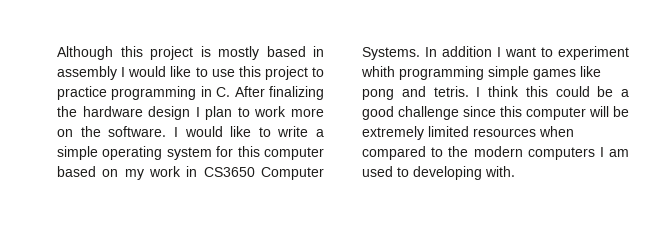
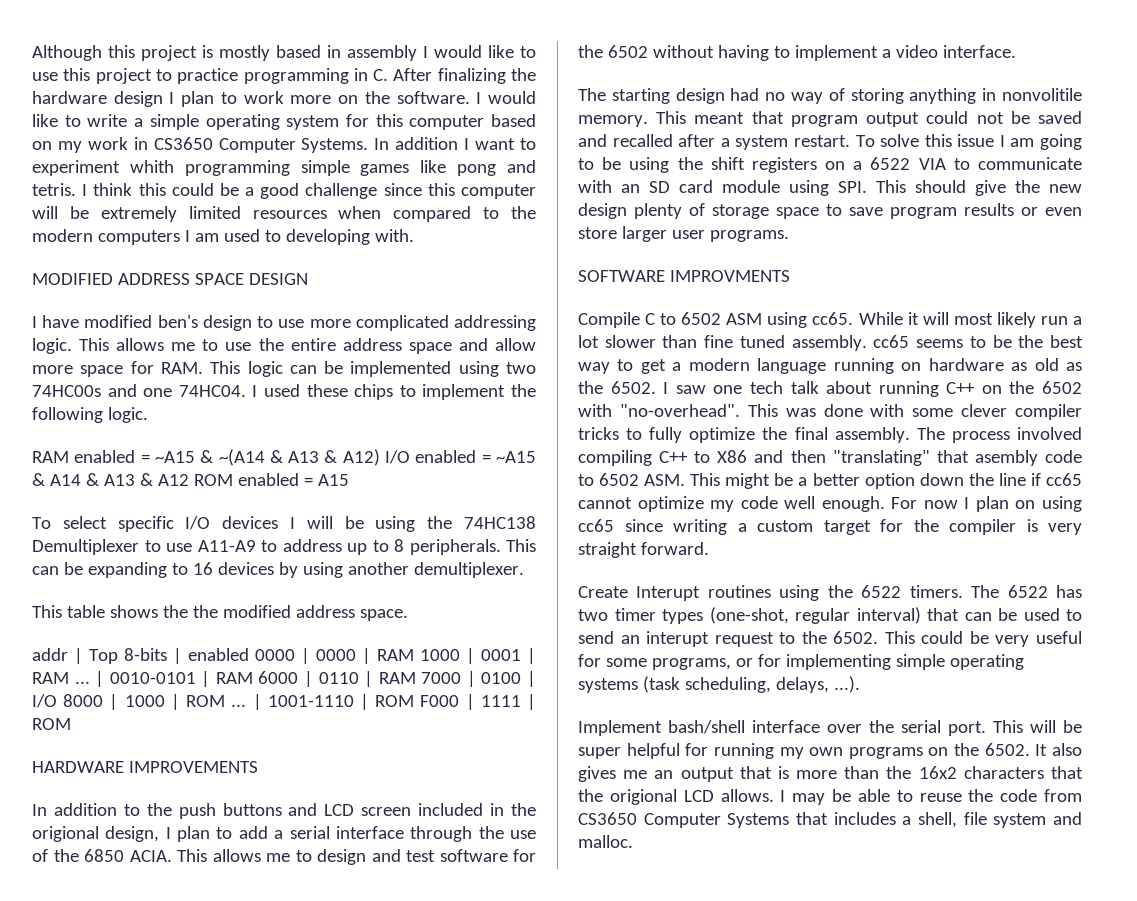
(515, 171) none -> [32,273,308,285] [32,315,536,331] [32,338,536,354] [32,361,536,377] [32,384,537,400] [32,407,148,423] [32,449,537,466] [32,473,349,486] [32,516,536,532] [32,539,536,555] [32,562,524,578] [32,605,408,621] [32,648,536,664] [32,671,536,687] [32,694,537,710] [32,718,71,730] [32,761,258,773] [32,803,537,819] [32,826,536,842] [32,849,536,865] [578,45,1016,61] [578,88,1082,104] [578,111,1082,127] [578,134,1082,150] [578,157,1082,173] [578,180,1082,196] [578,203,1082,219] [578,226,789,242] [578,270,790,282] [578,312,1082,328] [578,335,1083,351] [578,358,1082,374] [578,381,1082,397] [578,404,1082,420] [578,427,1082,443] [578,450,1082,466] [578,473,1082,489] [578,496,1082,512] [578,519,1082,535] [578,542,709,558] [578,585,1082,601] [578,607,1082,624] [578,631,1082,647] [578,654,1024,670] [578,676,860,693] [578,720,1082,736] [578,743,1082,759] [578,766,1083,782] [578,789,1082,805] [578,812,1082,828] [578,835,633,848] // MODIFIED ADDRESS SPACE DESIGN // I have modified ben's design to use more complicated addressing logic. This allows me to use the entire address space and allow more space for RAM. This logic can be implemented using two 74HC00s and one 74HC04. I used these chips to implement the following logic. // RAM enabled = ~A15 & ~(A14 & A13 & A12) I/O enabled = ~A15 & A14 & A13 & A12 ROM enabled = A15 // To select specific I/O devices I will be using the 74HC138 Demultiplexer to use A11-A9 to address up to 8 peripherals. This can be expanding to 16 devices by using another demultiplexer. // This table shows the the modified address space. // addr | Top 8-bits | enabled 0000 | 0000 | RAM 1000 | 0001 | RAM ... | 0010-0101 | RAM 6000 | 0110 | RAM 7000 | 0100 | I/O 8000 | 1000 | ROM ... | 1001-1110 | ROM F000 | 1111 | ROM // HARDWARE IMPROVEMENTS // In addition to the push buttons and LCD screen included in the origional design, I plan to add a serial interface through the use of the 6850 ACIA. This allows me to design and test software for the 6502 without having to implement a video interface. // The starting design had no way of storing anything in nonvolitile memory. This meant that program output could not be saved and recalled after a system restart. To solve this issue I am going to be using the shift registers on a 6522 VIA to communicate with an SD card module using SPI. This should give the new design plenty of storage space to save program results or even store larger user programs. // SOFTWARE IMPROVMENTS // Compile C to 6502 ASM using cc65. While it will most likely run a lot slower than fine tuned assembly. cc65 seems to be the best way to get a modern language running on hardware as old as the 6502. I saw one tech talk about running C++ on the 6502 with "no-overhead". This was done with some clever compiler tricks to fully optimize the final assembly. The process involved compiling C++ to X86 and then "translating" that asembly code to 6502 ASM. This might be a better option down the line if cc65 cannot optimize my code well enough. For now I plan on using cc65 since writing a custom target for the compiler is very straight forward. // Create Interupt routines using the 6522 timers. The 6522 has two timer types (one-shot, regular interval) that can be used to send an interupt request to the 6502. This could be very useful for some programs, or for implementing simple operating systems (task scheduling, delays, ...). // Implement bash/shell interface over the serial port. This will be super helpful for running my own programs on the 6502. It also gives me an output that is more than the 16x2 characters that the origional LCD allows. I may be able to reuse the code from CS3650 Computer Systems that includes a shell, file system and malloc.

